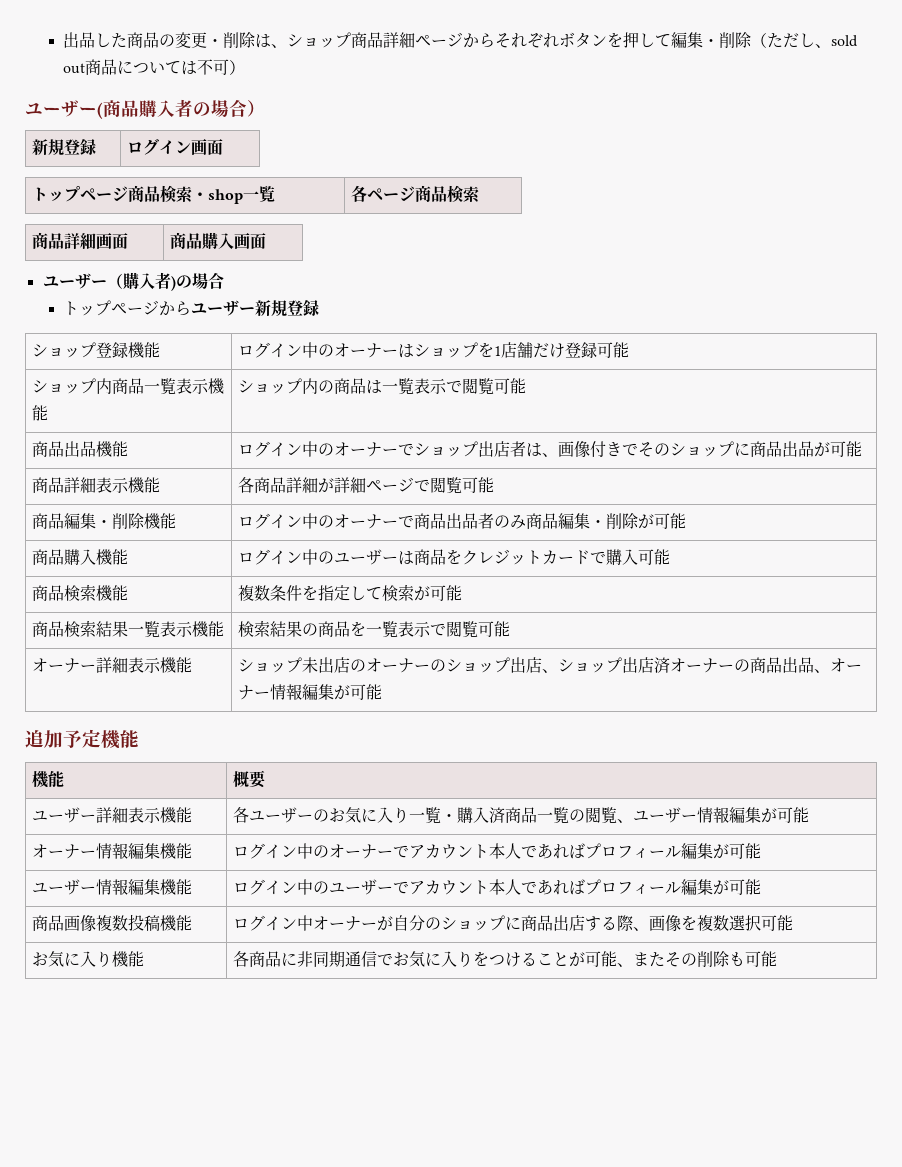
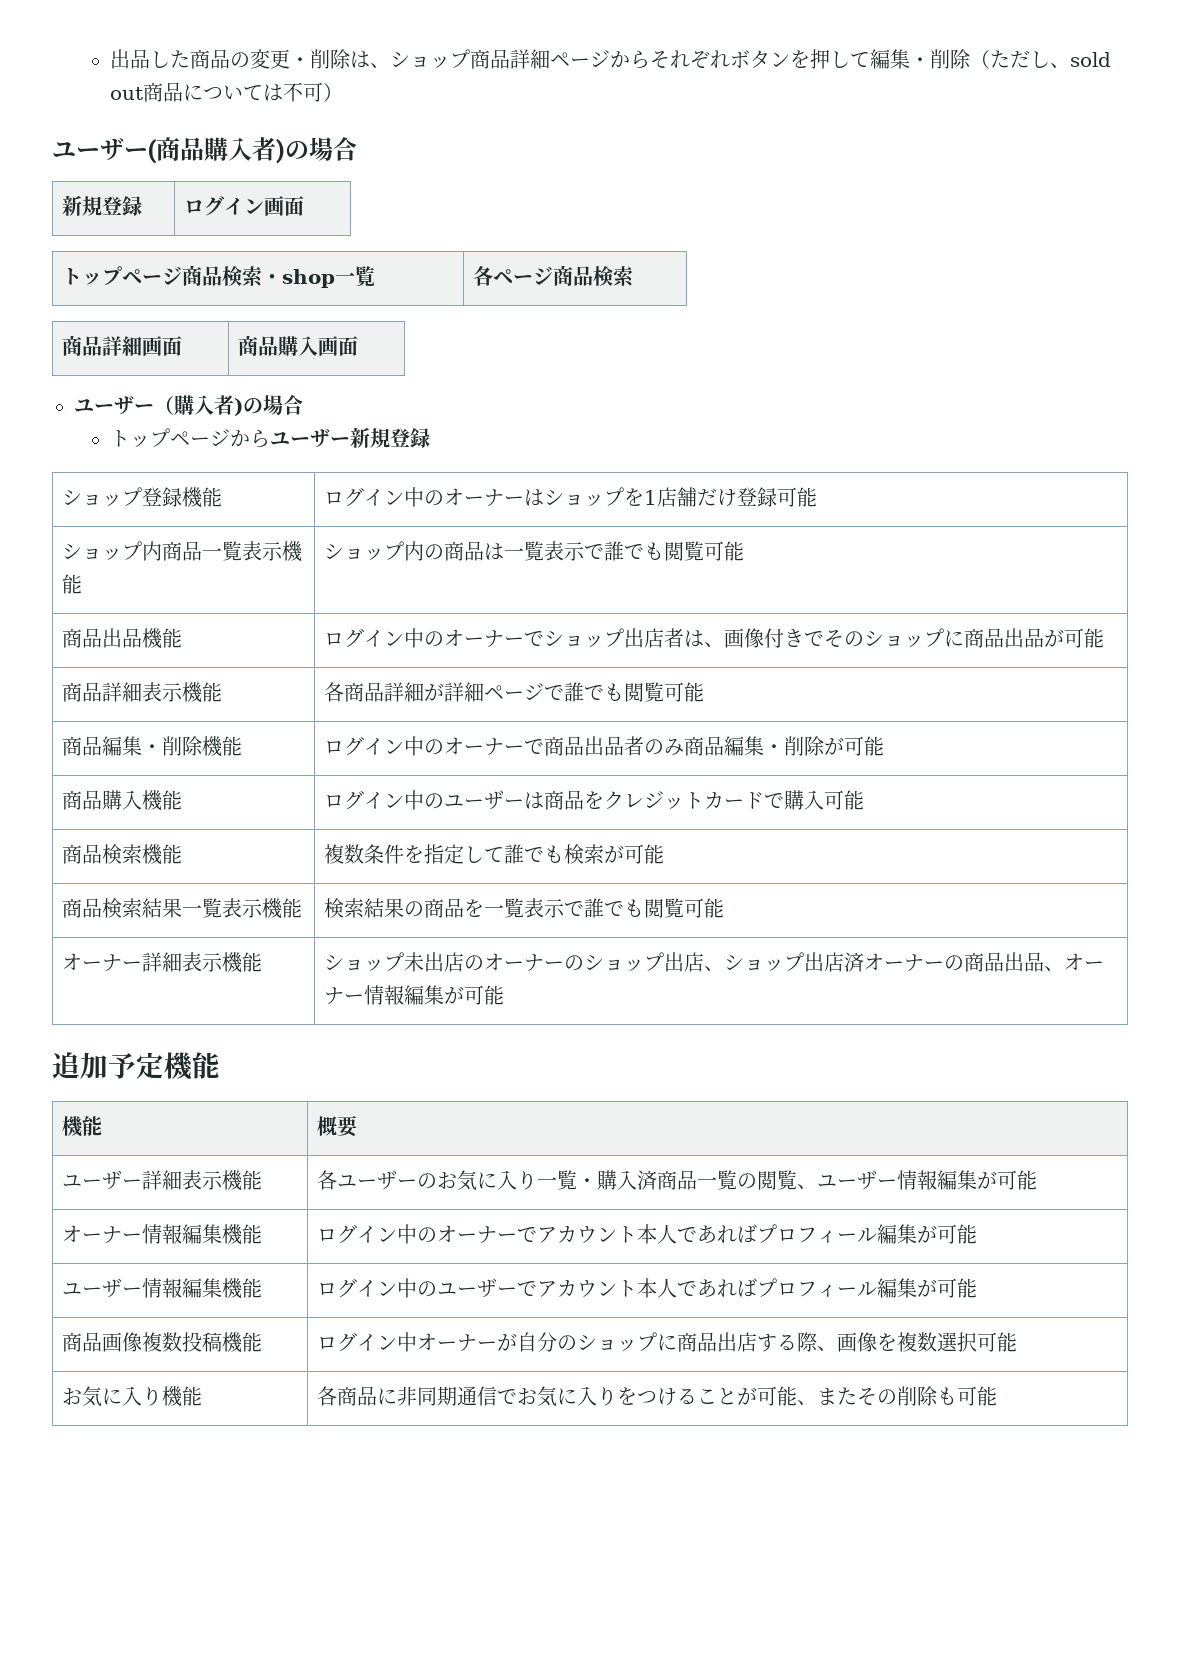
[193,99,265,117] の場合） -> [276,137,357,164] )の場合
(462, 386) none -> [604,541,665,561] 誰でも
(430, 485) none -> [564,682,625,702] 誰でも
(382, 593) none -> [504,844,565,864] 誰でも
(446, 629) none -> [584,898,645,918] 誰でも

